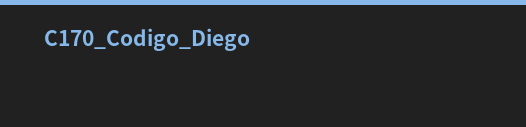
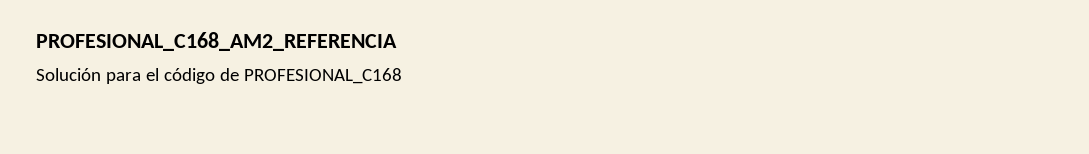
[44,28,250,51] C170_Codigo_Diego -> [36,32,397,51] [36,68,402,84] PROFESIONAL_C168_AM2_REFERENCIA // Solución para el código de PROFESIONAL_C168

